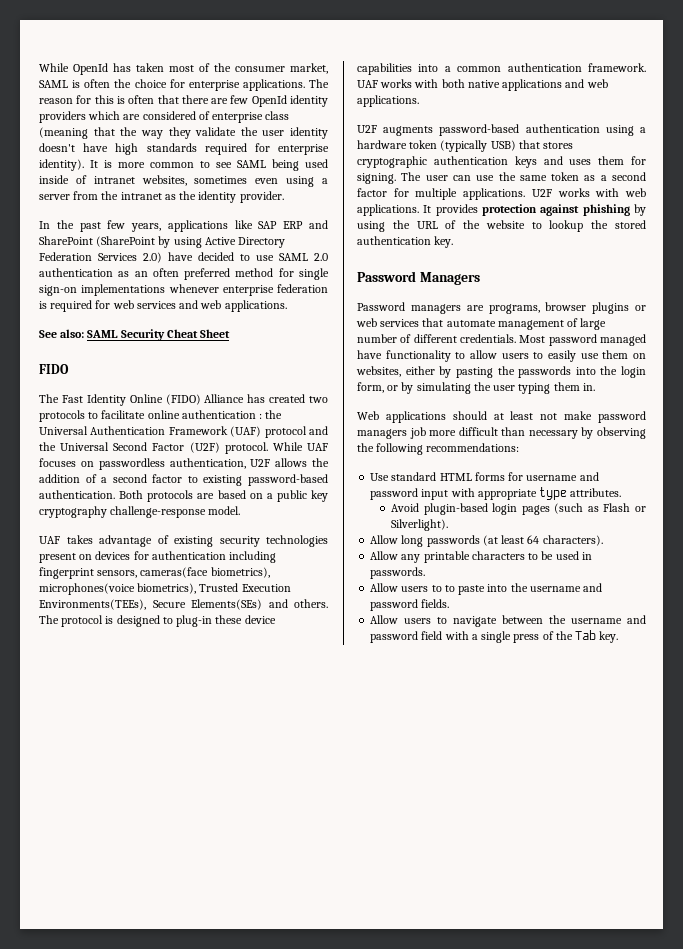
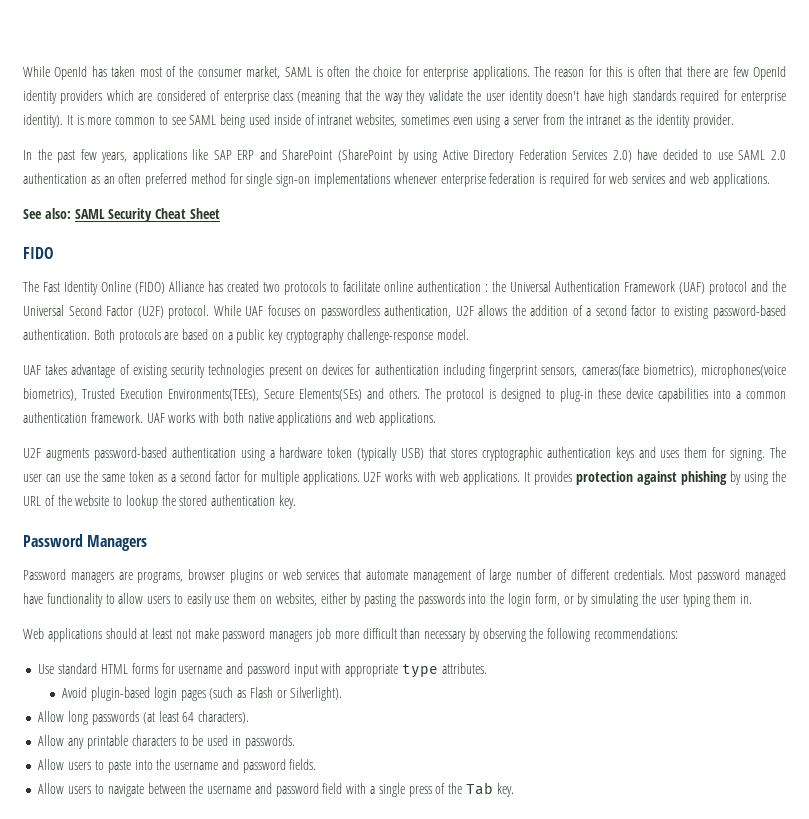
[444,585,455,592] to -> (104, 765) none

